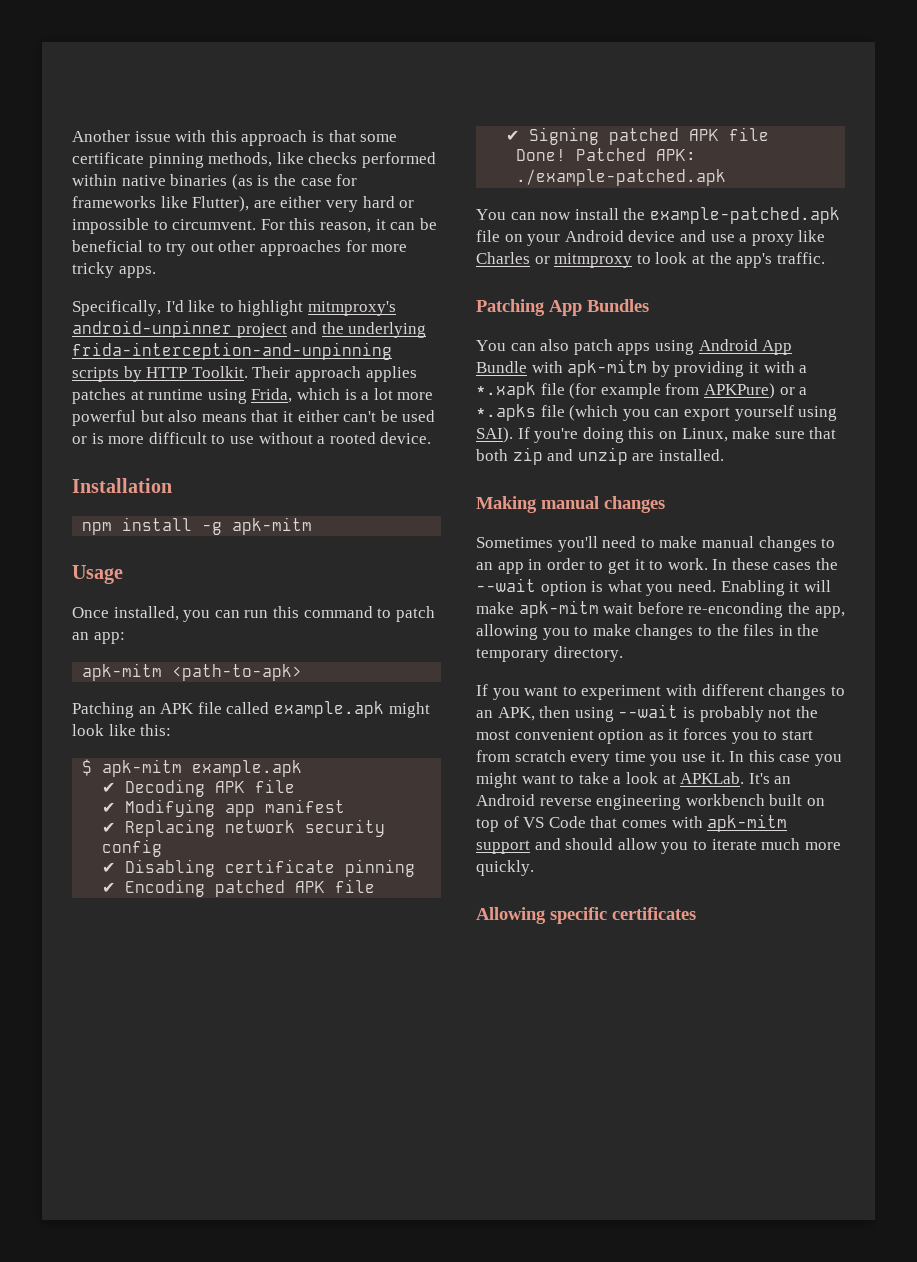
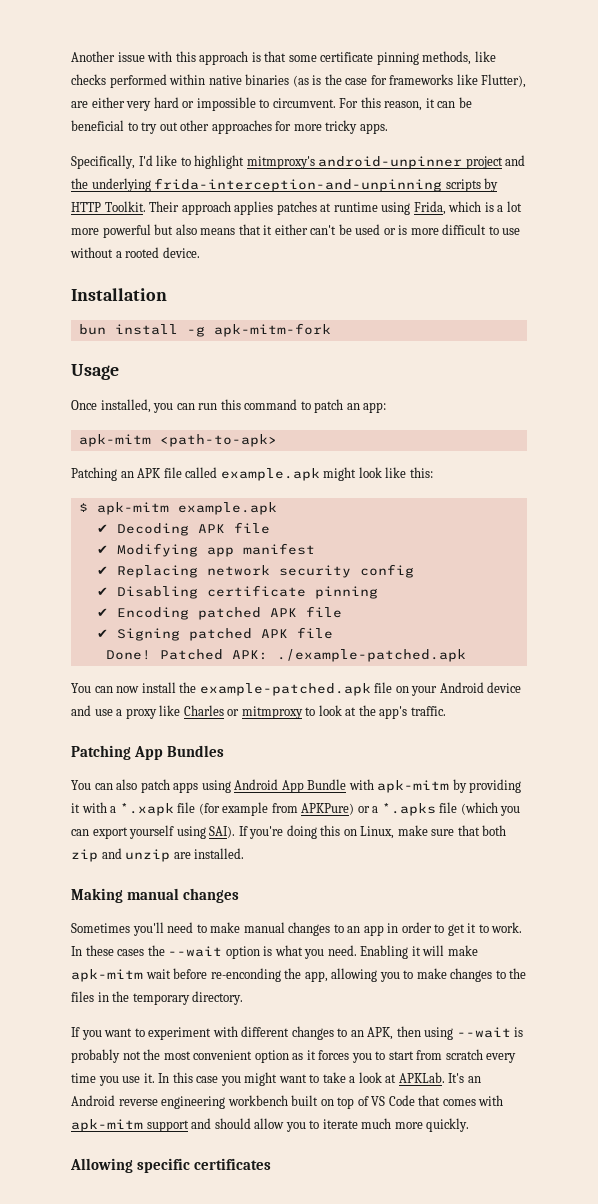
[82,522,113,535] npm -> [78,324,106,335] bun
[232,517,313,535] apk-mitm -> [213,323,331,337] apk-mitm-fork

